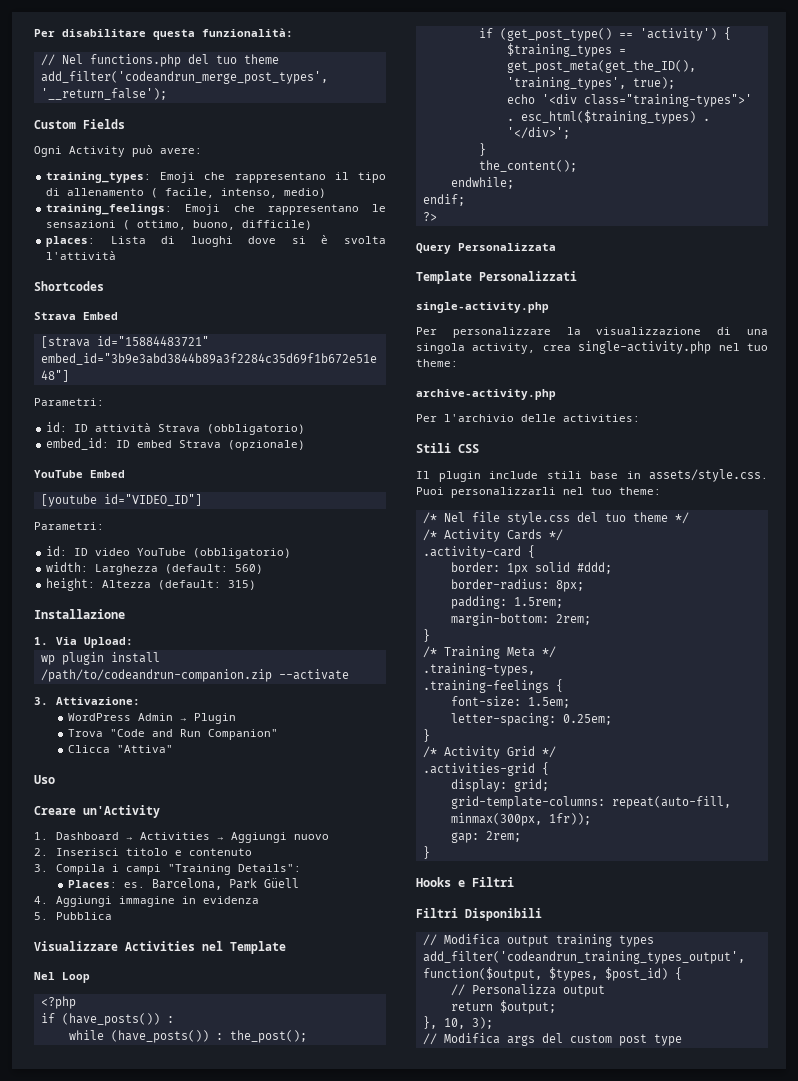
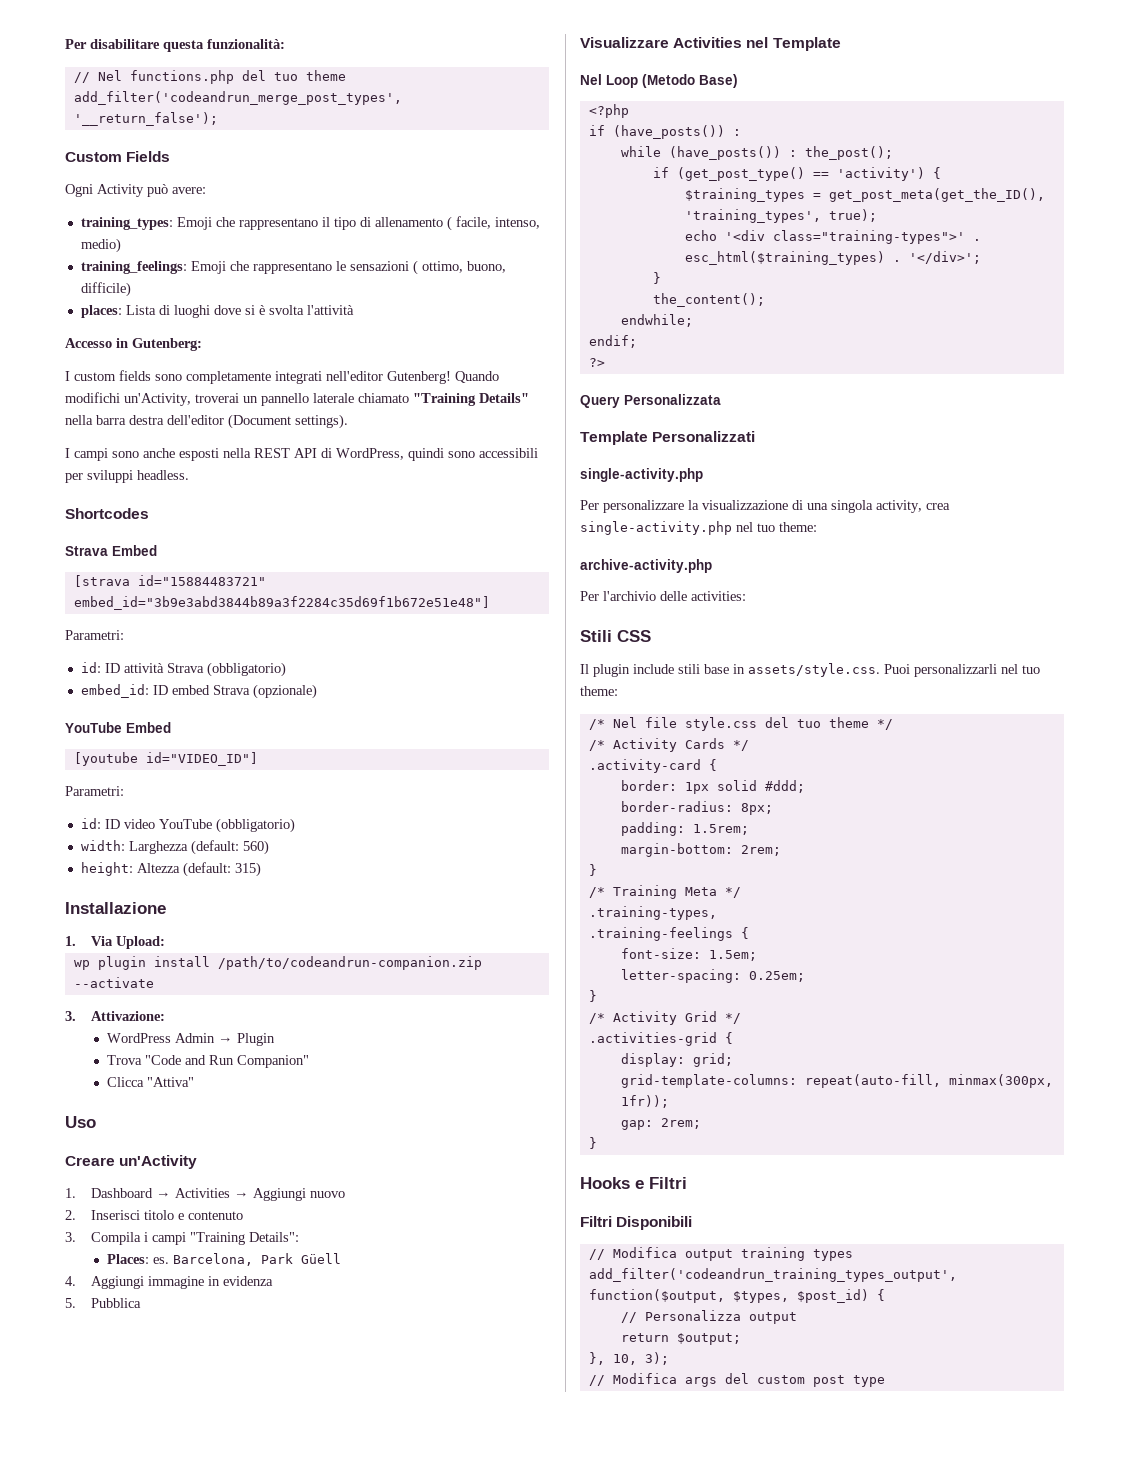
(117, 255) none -> [65,338,202,351] [65,370,499,384] [65,392,529,406] [65,414,348,429] [65,448,538,461] [65,470,189,483] // Accesso in Gutenberg: // I custom fields sono completamente integrati nell'editor Gutenberg! Quando modifichi un'Activity, troverai un pannello laterale chiamato "Training Details" nella barra destra dell'editor (Document settings). // I campi sono anche esposti nella REST API di WordPress, quindi sono accessibili per sviluppi headless.
(90, 977) none -> [642,74,738,88] (Metodo Base)

